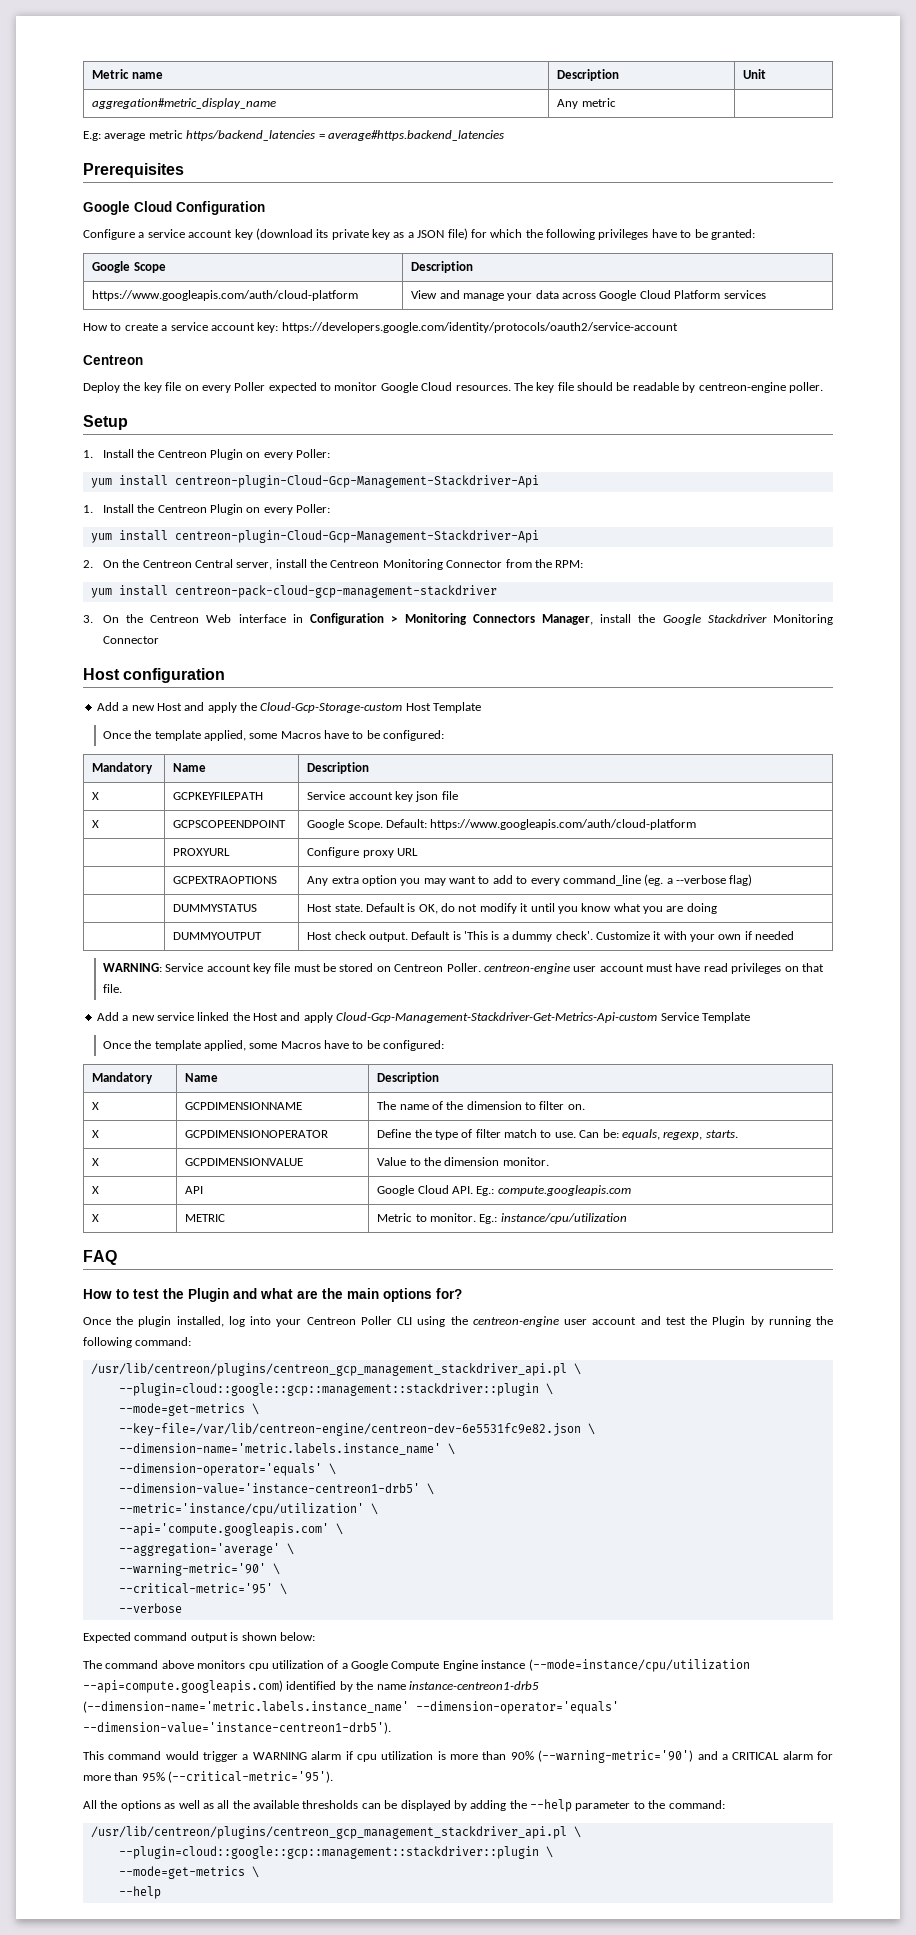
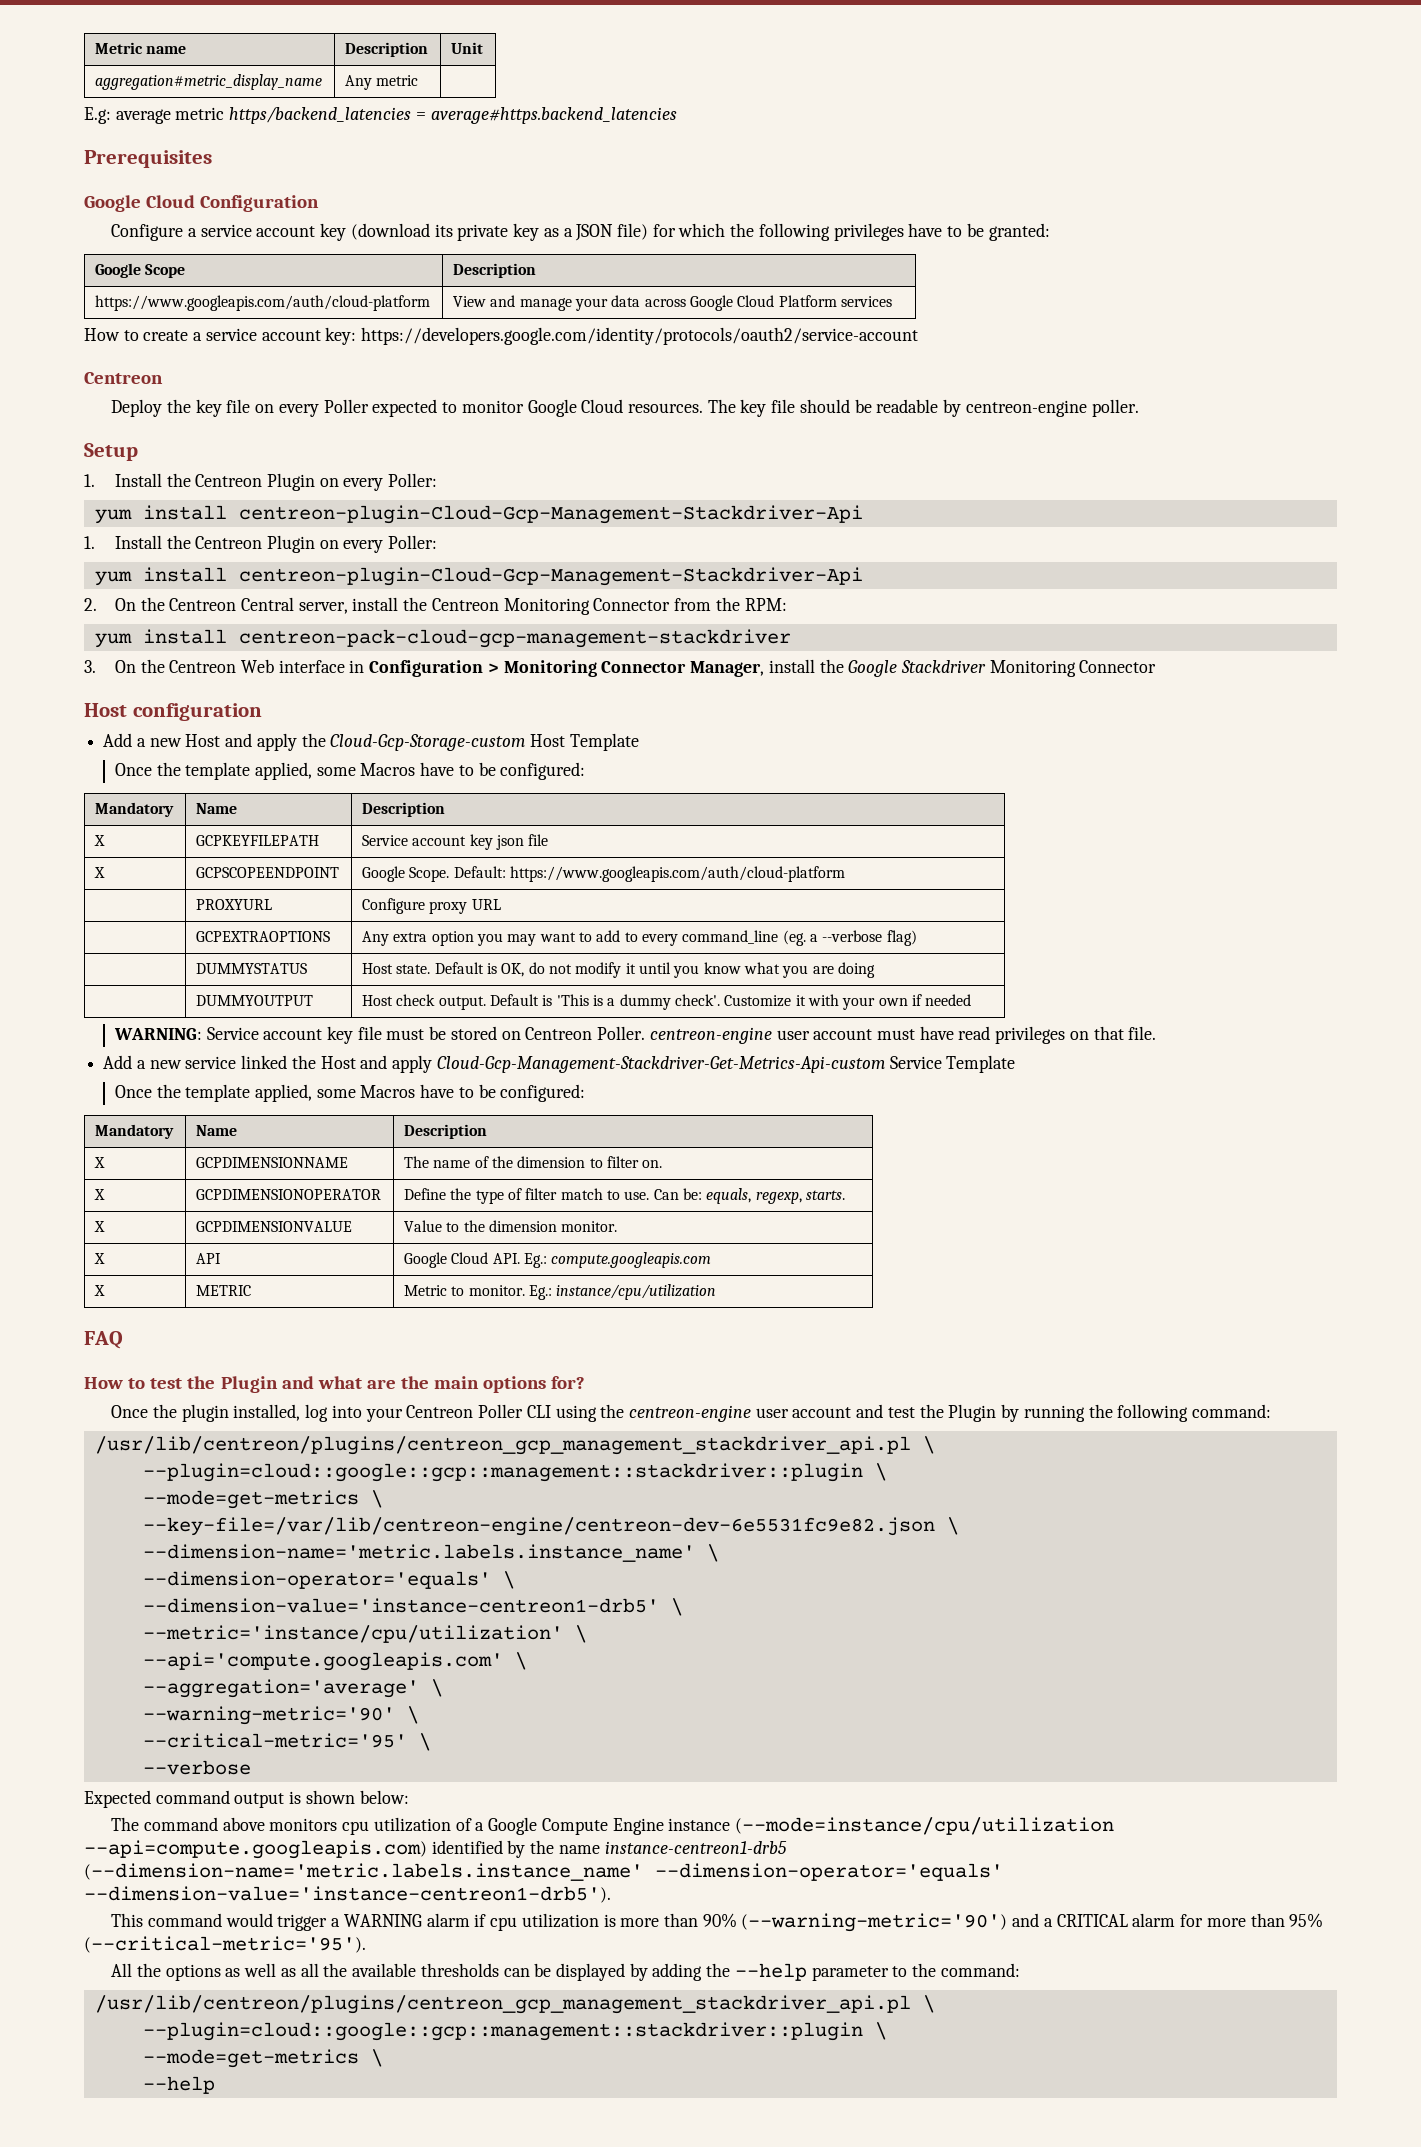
[472,614,535,623] Connectors -> [601,661,687,673] Connector

